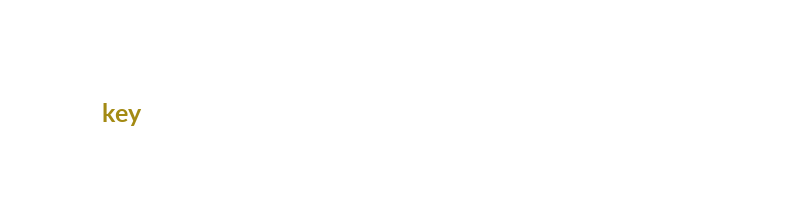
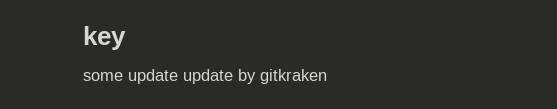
(142, 114) none -> [83,69,327,84] // some update update by gitkraken

